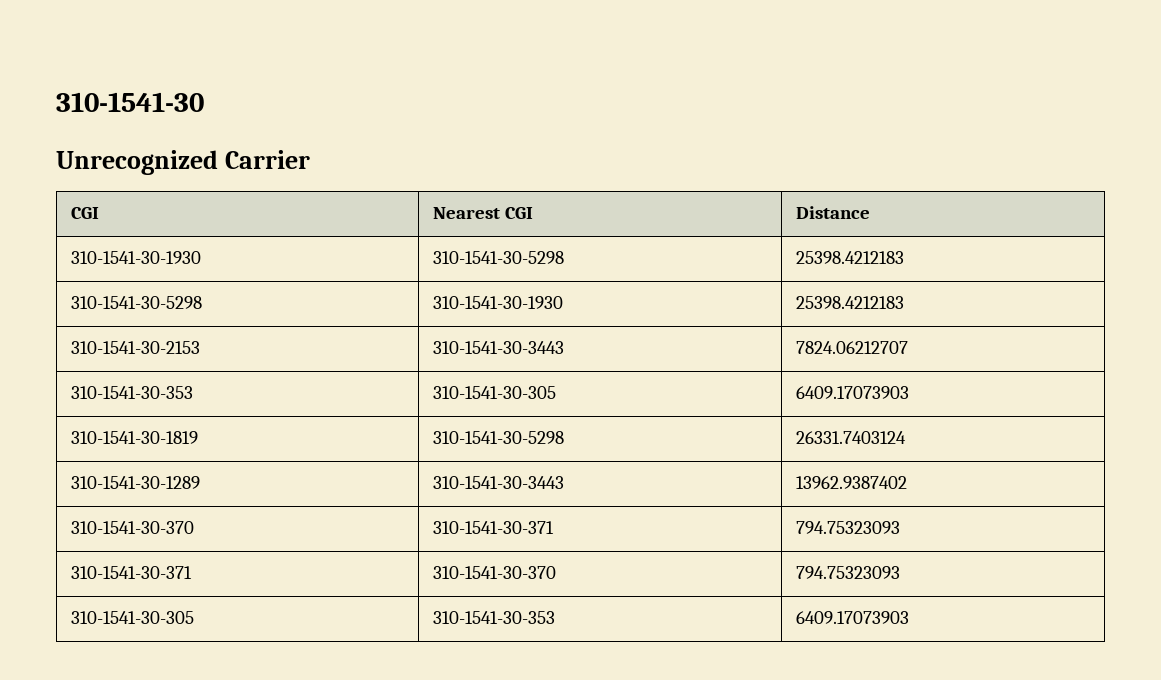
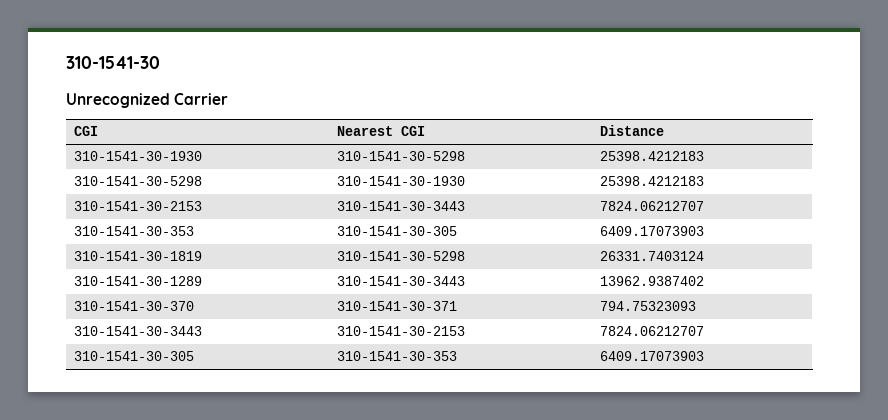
[71,566,193,579] [433,566,557,579] [796,566,901,579] 310-1541-30-371 | 310-1541-30-370 | 794.75323093 -> [74,326,203,336] [337,326,466,336] [600,326,705,336] 310-1541-30-3443 | 310-1541-30-2153 | 7824.06212707

